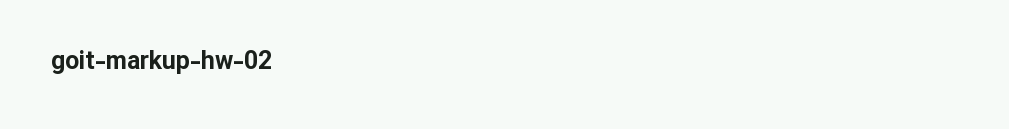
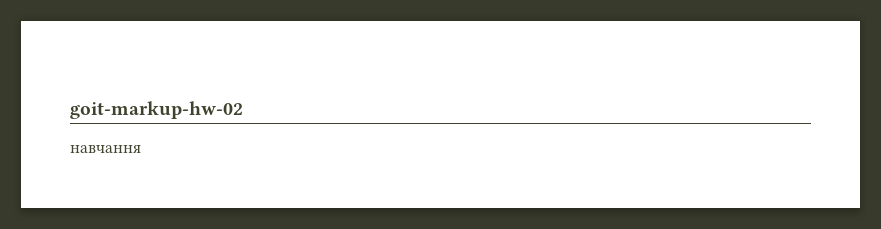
(272, 62) none -> [70,145,141,153] // навчання

